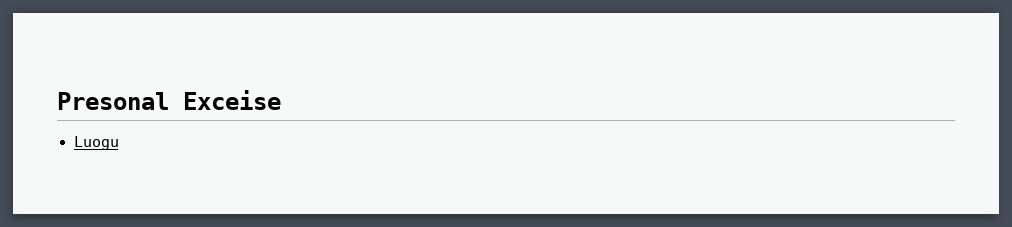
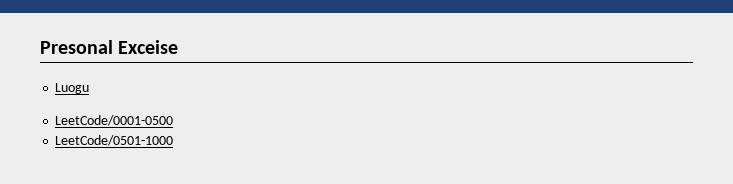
(119, 143) none -> [55,115,174,126] [55,135,174,146] // LeetCode/0001-0500 // LeetCode/0501-1000

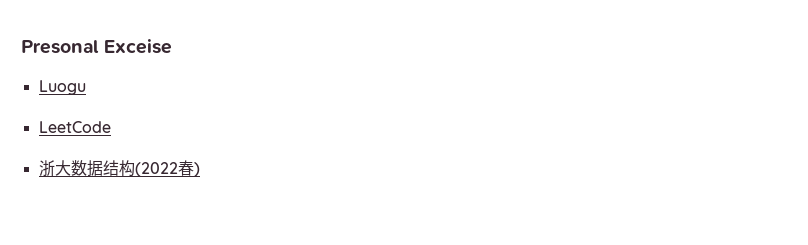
[55,115,174,126] [55,135,174,146] LeetCode/0001-0500 // LeetCode/0501-1000 -> [38,121,111,133] [38,160,200,177] LeetCode // 浙大数据结构(2022春)

